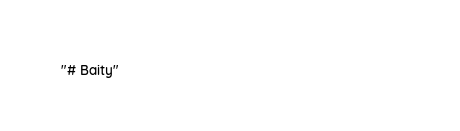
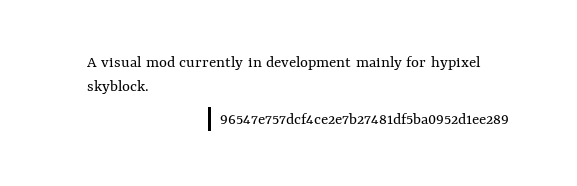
[61,64,119,78] "# Baity" -> [87,56,481,70] [87,80,149,94] [219,113,509,124] A visual mod currently in development mainly for hypixel skyblock. // 96547e757dcf4ce2e7b27481df5ba0952d1ee289

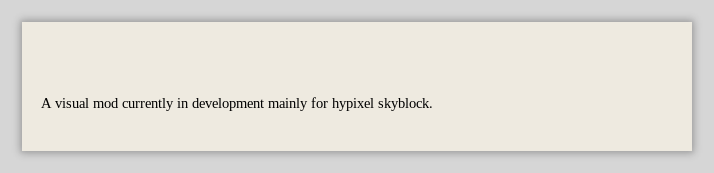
[219,113,509,124] // 96547e757dcf4ce2e7b27481df5ba0952d1ee289 -> (433, 104) none

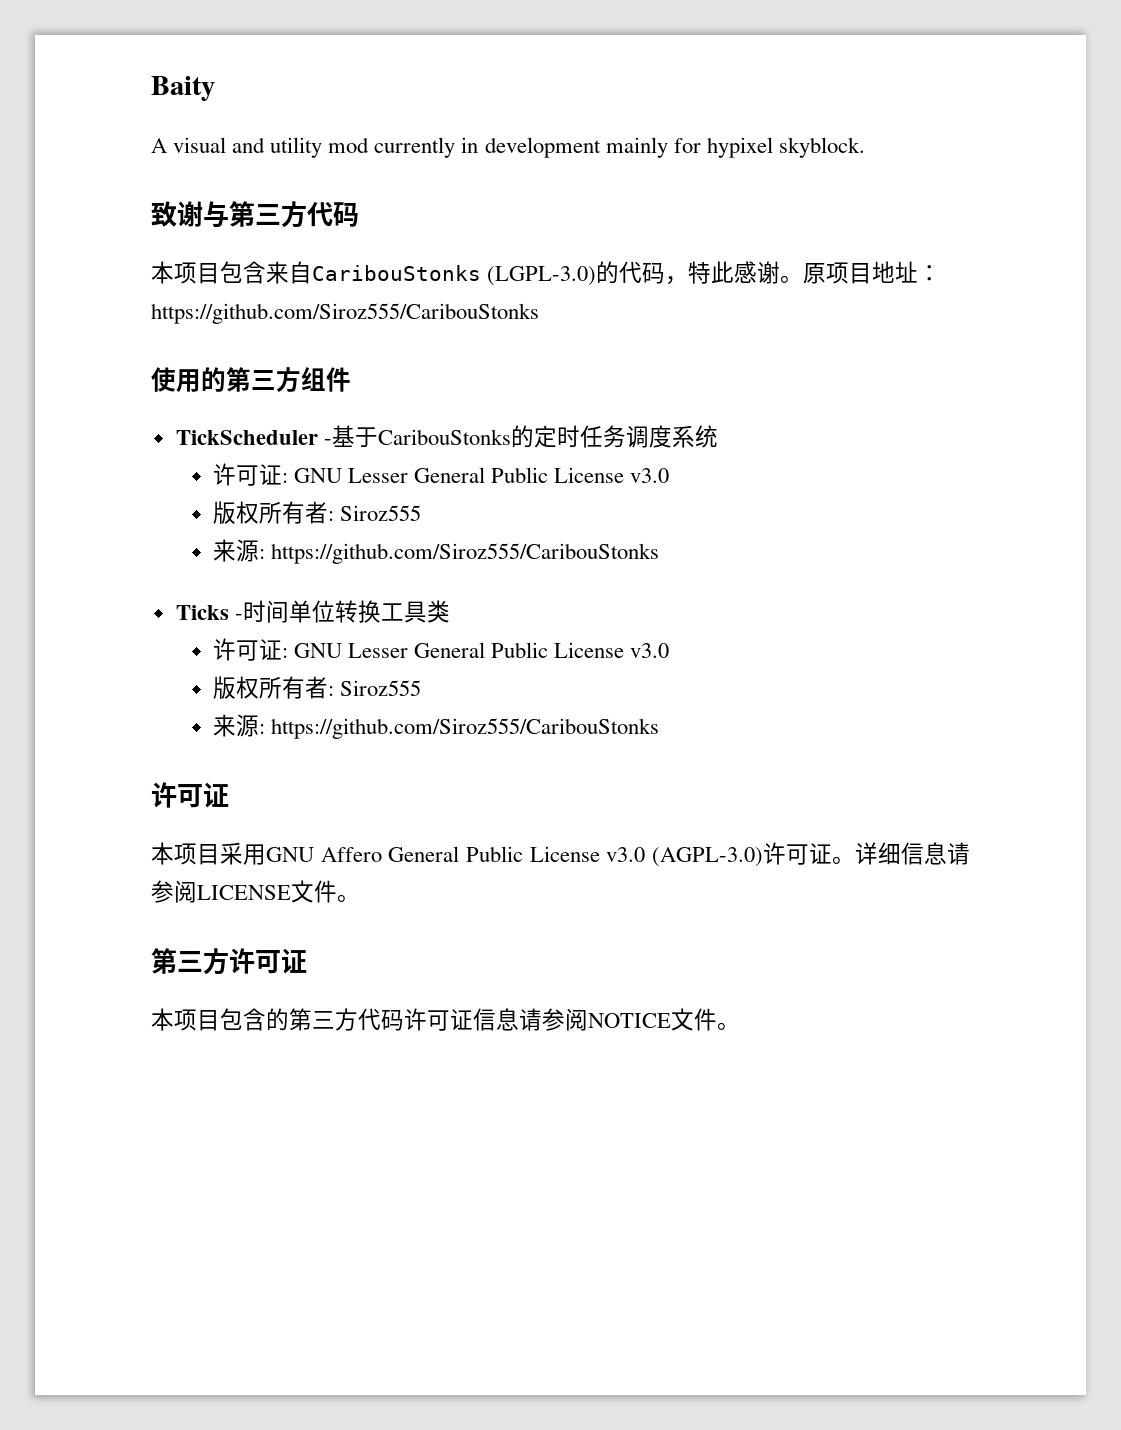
(41, 103) none -> [151,76,215,101] Baity //
(89, 103) none -> [232,137,323,158] and utility
(433, 104) none -> [151,201,359,228] [151,261,942,286] [151,303,539,324] [151,367,351,392] [175,425,718,448] [212,463,670,486] [212,501,421,524] [212,539,659,564] [175,600,450,623] [212,638,670,661] [212,676,421,699] [212,714,659,739] [151,782,229,808] [151,842,970,867] [151,880,360,903] [151,948,307,975] [151,1008,740,1031] // 致谢与第三方代码 // 本项目包含来自CaribouStonks (LGPL-3.0)的代码，特此感谢。原项目地址：https://github.com/Siroz555/CaribouStonks // 使用的第三方组件 // TickScheduler -基于CaribouStonks的定时任务调度系统 // 许可证: GNU Lesser General Public License v3.0 // 版权所有者: Siroz555 // 来源: https://github.com/Siroz555/CaribouStonks // Ticks -时间单位转换工具类 // 许可证: GNU Lesser General Public License v3.0 // 版权所有者: Siroz555 // 来源: https://github.com/Siroz555/CaribouStonks // 许可证 // 本项目采用GNU Affero General Public License v3.0 (AGPL-3.0)许可证。详细信息请参阅LICENSE文件。 // 第三方许可证 // 本项目包含的第三方代码许可证信息请参阅NOTICE文件。

